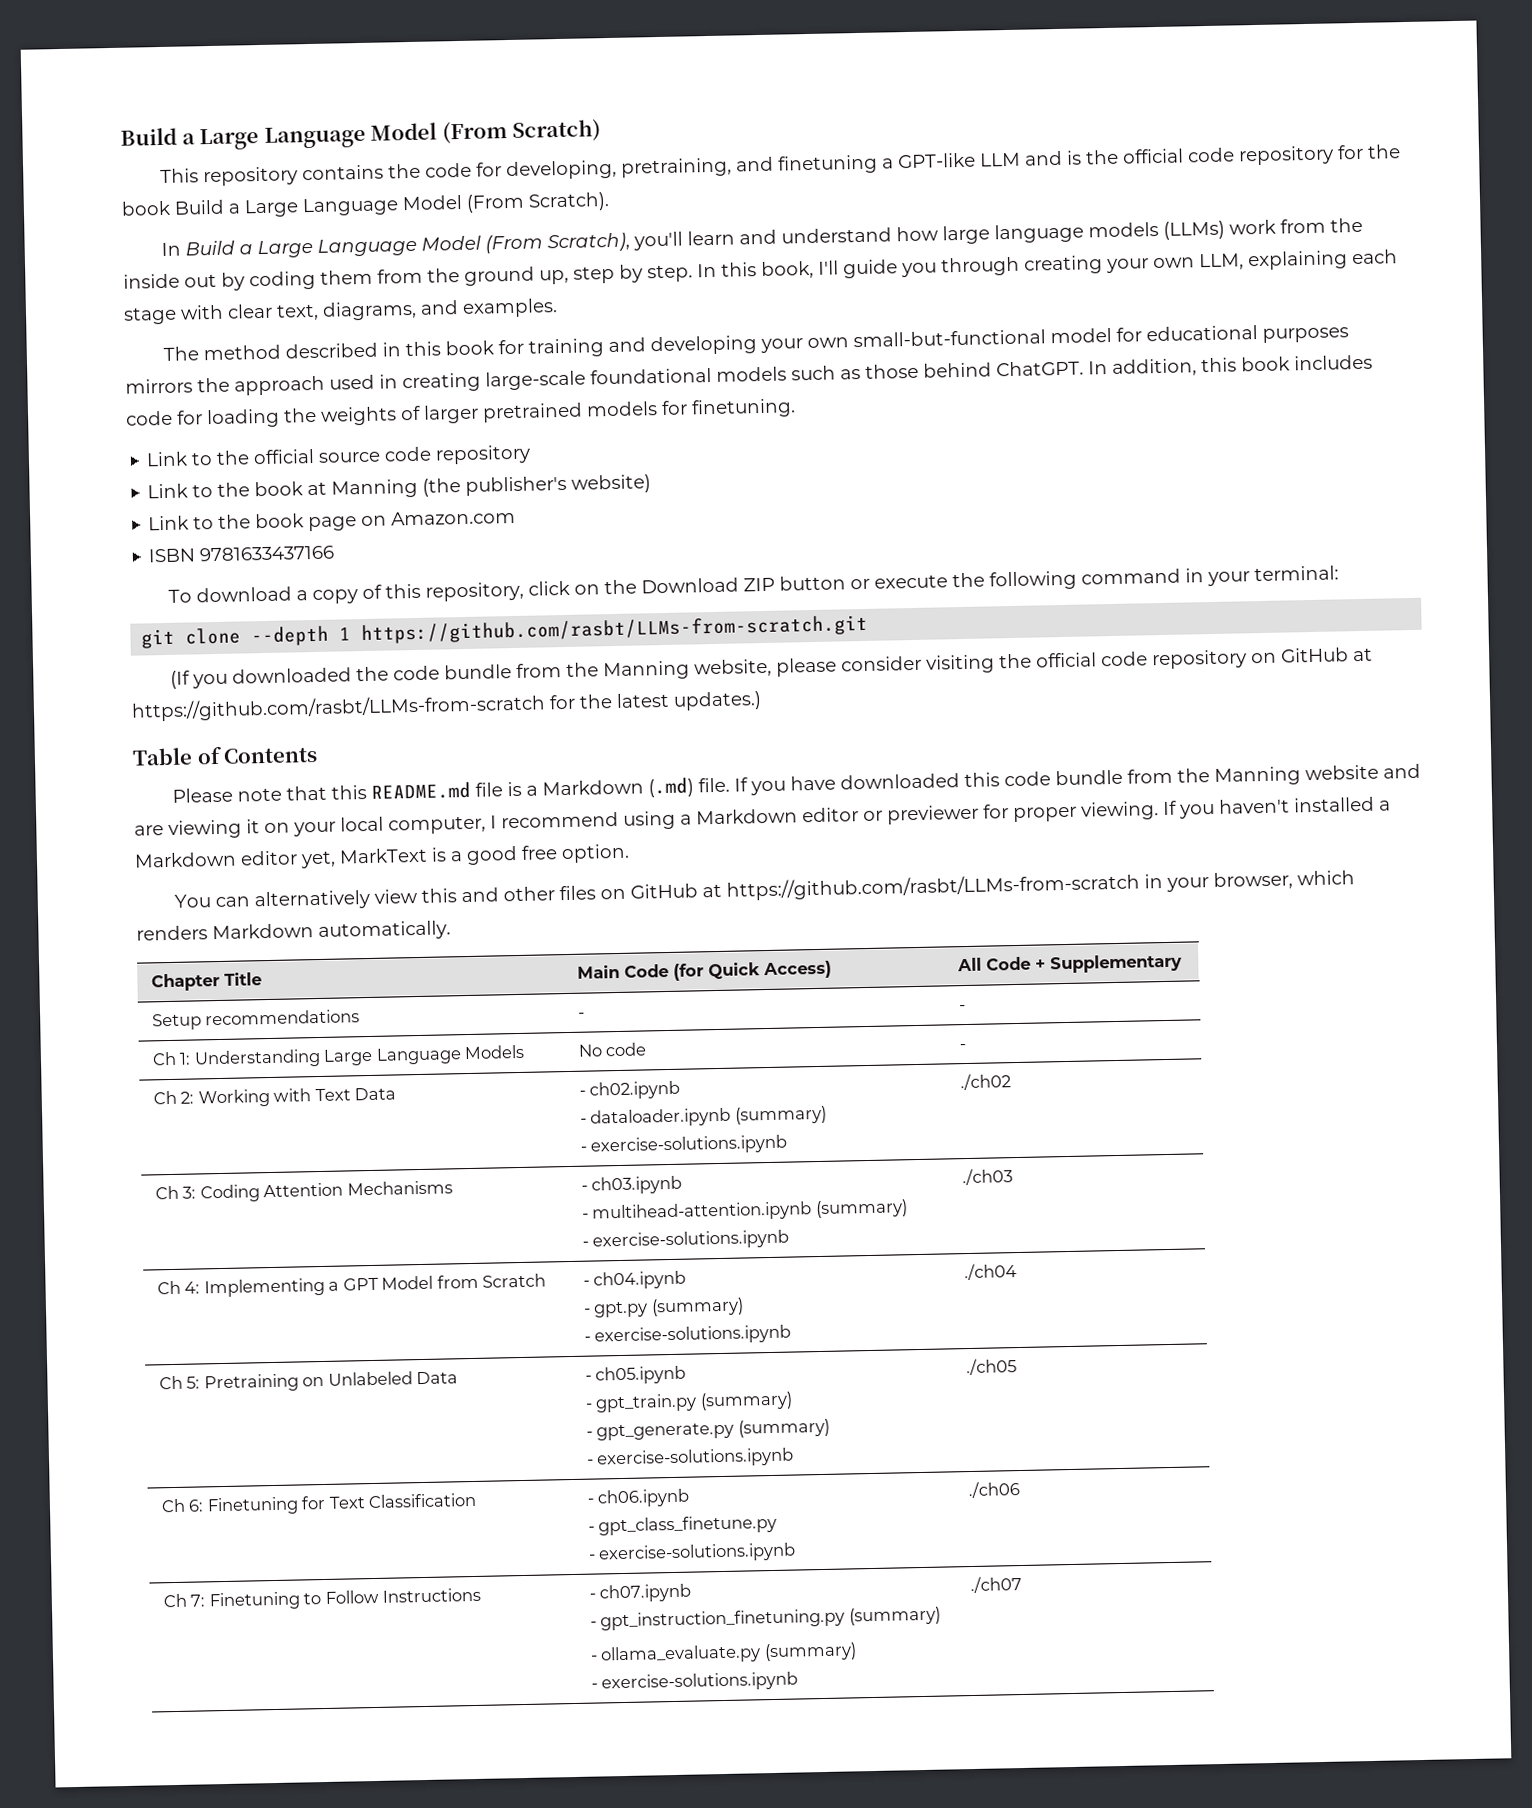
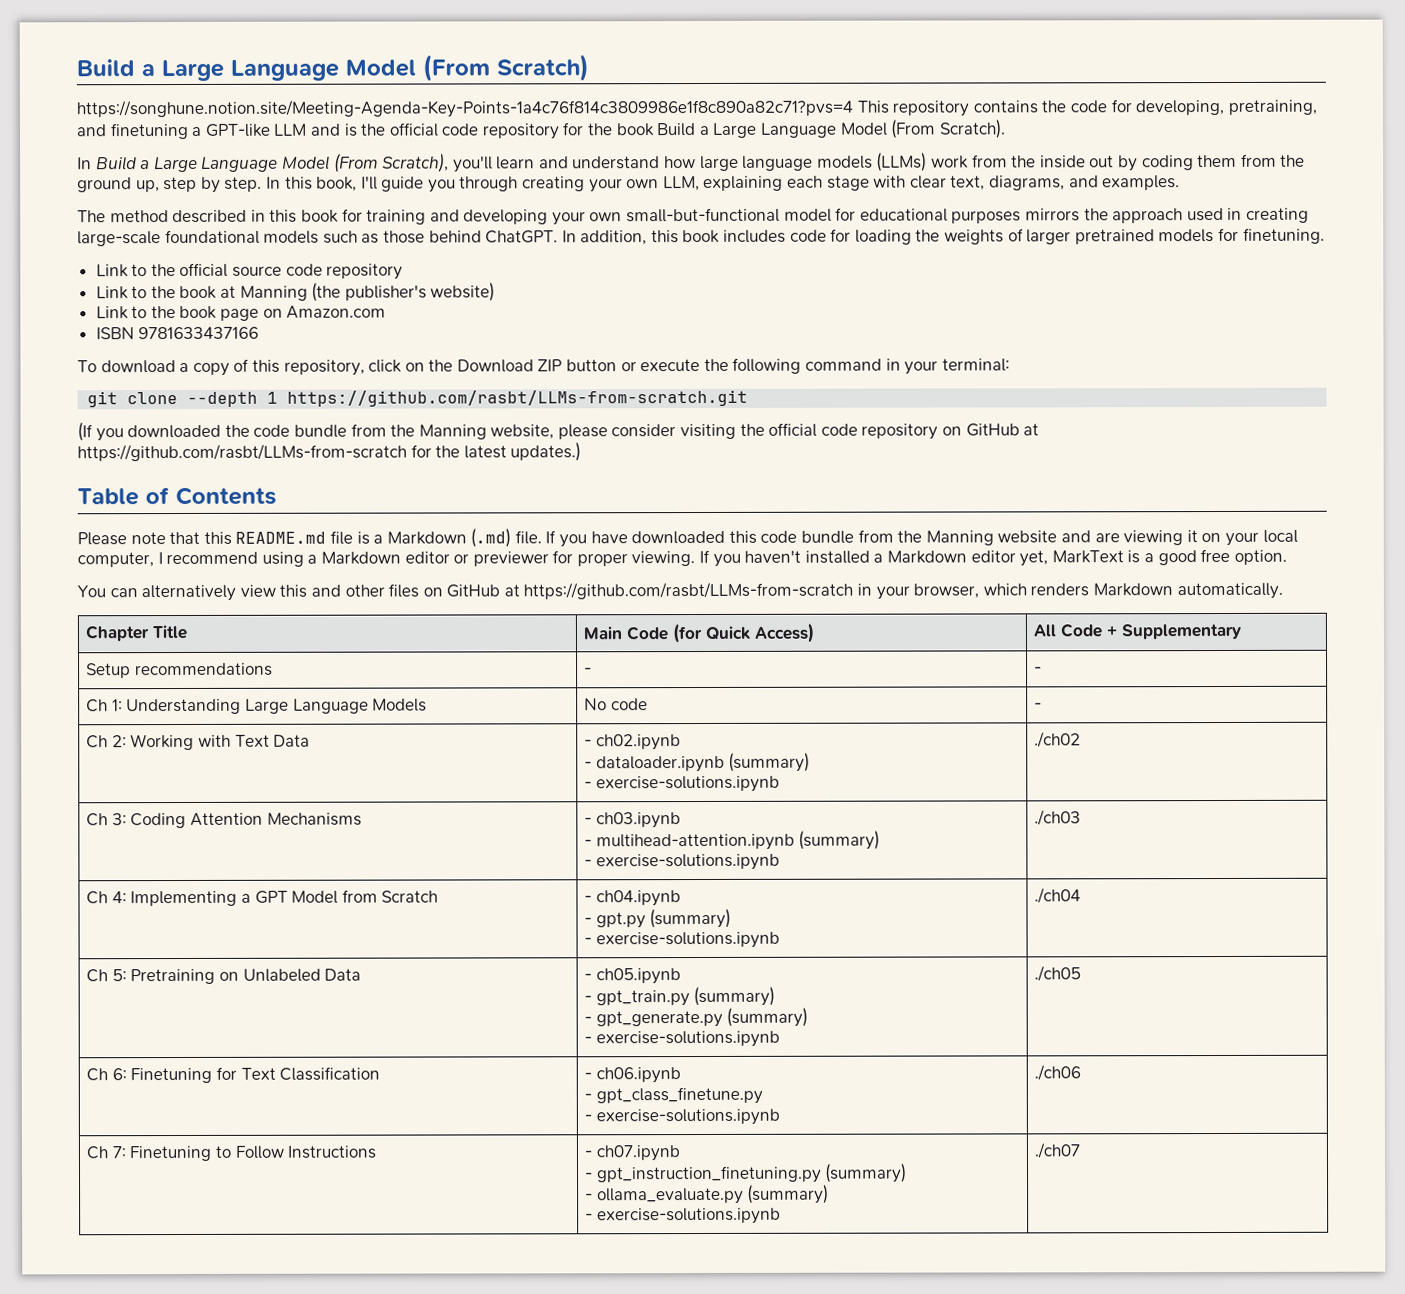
(602, 131) none -> [76,98,853,119] https://songhune.notion.site/Meeting-Agenda-Key-Points-1a4c76f814c3809986e1f8c890a82c71?pvs=4

